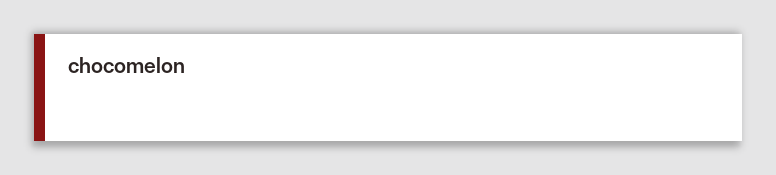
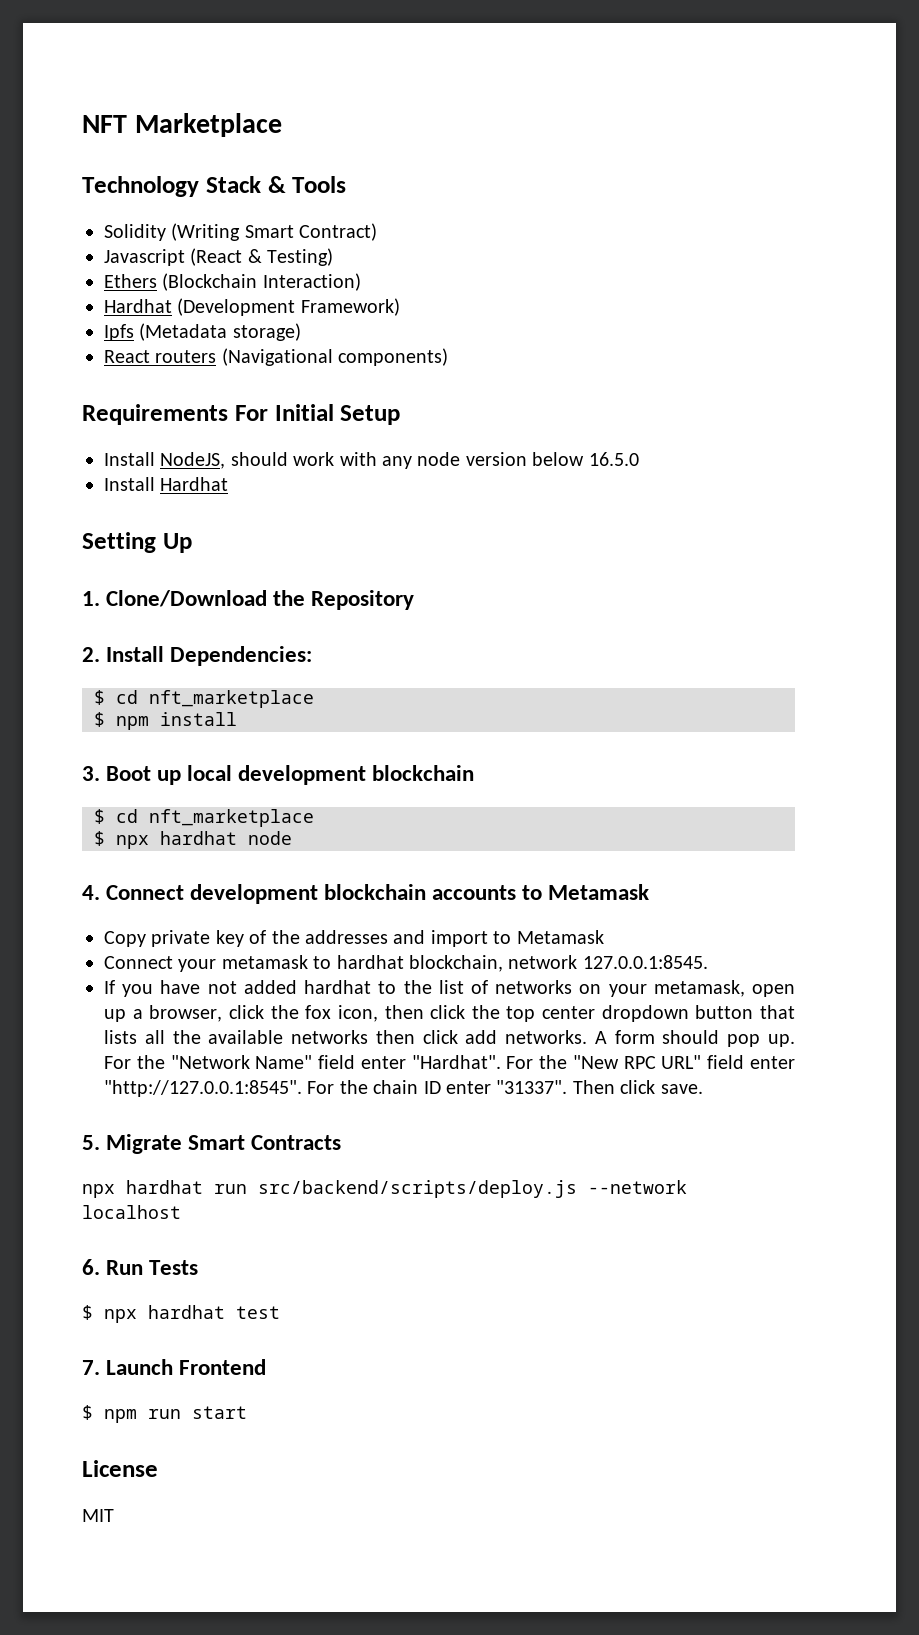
[68,57,185,73] chocomelon -> [82,113,282,137] [82,176,347,197] [104,223,378,241] [104,248,334,266] [104,273,361,291] [104,298,400,316] [104,323,301,341] [104,348,449,366] [82,404,401,425] [104,452,639,469] [104,477,229,491] [82,532,192,553] [82,590,415,610] [82,646,313,666] [94,690,314,708] [94,712,237,730] [82,765,475,785] [94,809,314,827] [94,831,292,849] [82,884,650,904] [104,930,604,947] [104,955,708,972] [104,980,795,997] [104,1005,795,1022] [104,1030,795,1047] [104,1055,795,1069] [104,1080,703,1097] [82,1134,342,1154] [82,1180,687,1198] [82,1205,181,1219] [82,1259,199,1275] [82,1305,280,1323] [82,1359,267,1375] [82,1405,247,1423] [82,1460,158,1477] [82,1509,114,1522] NFT Marketplace // Technology Stack & Tools // Solidity (Writing Smart Contract) // Javascript (React & Testing) // Ethers (Blockchain Interaction) // Hardhat (Development Framework) // Ipfs (Metadata storage) // React routers (Navigational components) // Requirements For Initial Setup // Install NodeJS, should work with any node version below 16.5.0 // Install Hardhat // Setting Up // 1. Clone/Download the Repository // 2. Install Dependencies: // $ cd nft_marketplace // $ npm install // 3. Boot up local development blockchain // $ cd nft_marketplace // $ npx hardhat node // 4. Connect development blockchain accounts to Metamask // Copy private key of the addresses and import to Metamask // Connect your metamask to hardhat blockchain, network 127.0.0.1:8545. // If you have not added hardhat to the list of networks on your metamask, open up a browser, click the fox icon, then click the top center dropdown button that lists all the available networks then click add networks. A form should pop up. For the "Network Name" field enter "Hardhat". For the "New RPC URL" field enter "http://127.0.0.1:8545". For the chain ID enter "31337". Then click save. // 5. Migrate Smart Contracts // npx hardhat run src/backend/scripts/deploy.js --network localhost // 6. Run Tests // $ npx hardhat test // 7. Launch Frontend // $ npm run start // License // MIT

